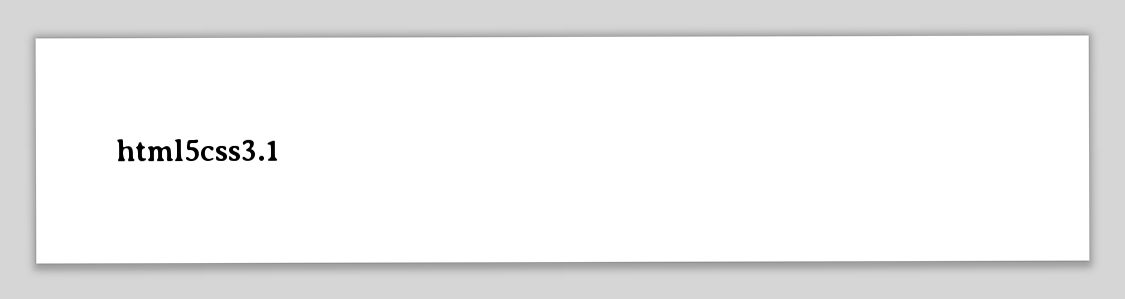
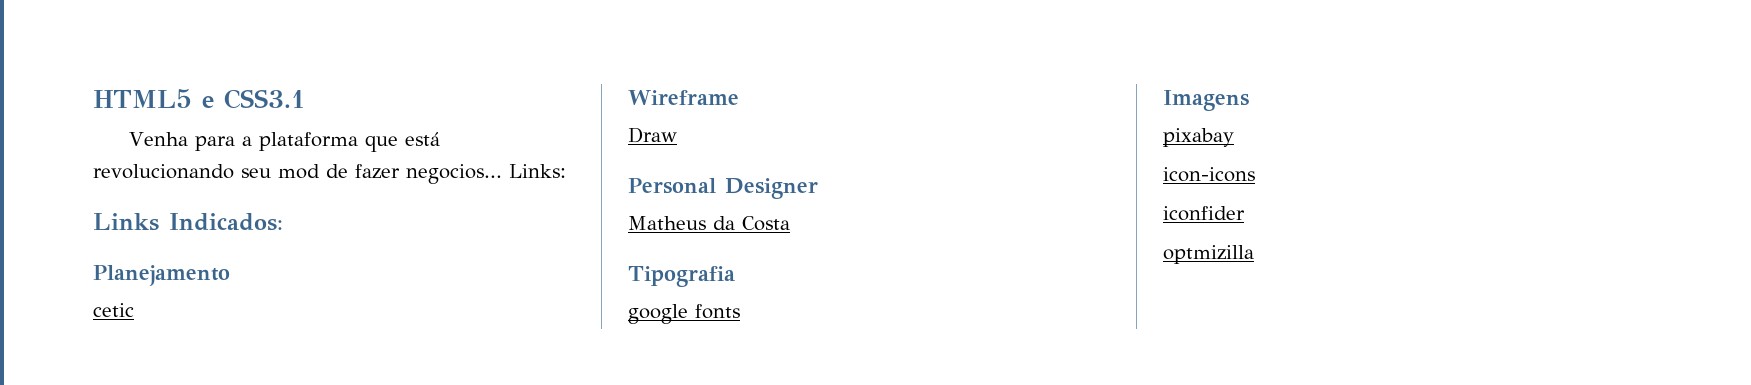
[116,138,280,162] html5css3.1 -> [93,89,305,109] [129,132,441,152] [93,164,566,184] [93,213,283,231] [93,265,230,286] [93,303,134,317] [628,90,739,105] [628,127,677,143] [628,178,818,199] [628,216,790,231] [628,266,735,287] [628,304,740,324] [1163,90,1249,111] [1163,128,1234,147] [1163,167,1255,182] [1163,206,1245,221] [1163,245,1254,264] HTML5 e CSS3.1 // Venha para a plataforma que está revolucionando seu mod de fazer negocios... Links: // Links Indicados: // Planejamento // cetic // Wireframe // Draw // Personal Designer // Matheus da Costa // Tipografia // google fonts // Imagens // pixabay // icon-icons // iconfider // optmizilla

